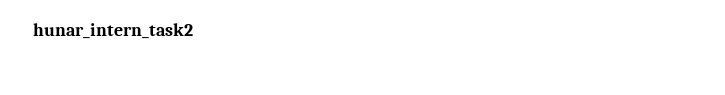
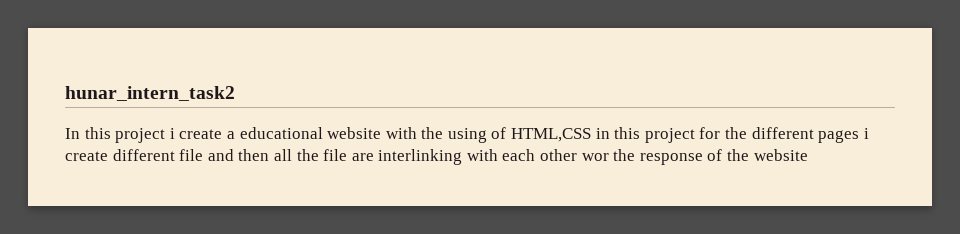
(193, 31) none -> [65,127,869,143] [65,149,808,165] // In this project i create a educational website with the using of HTML,CSS in this project for the different pages i create different file and then all the file are interlinking with each other wor the response of the website

